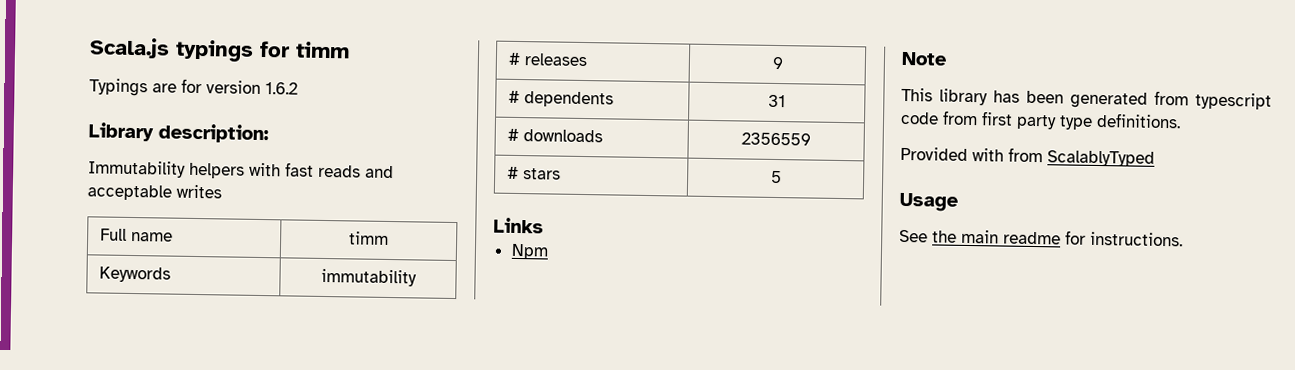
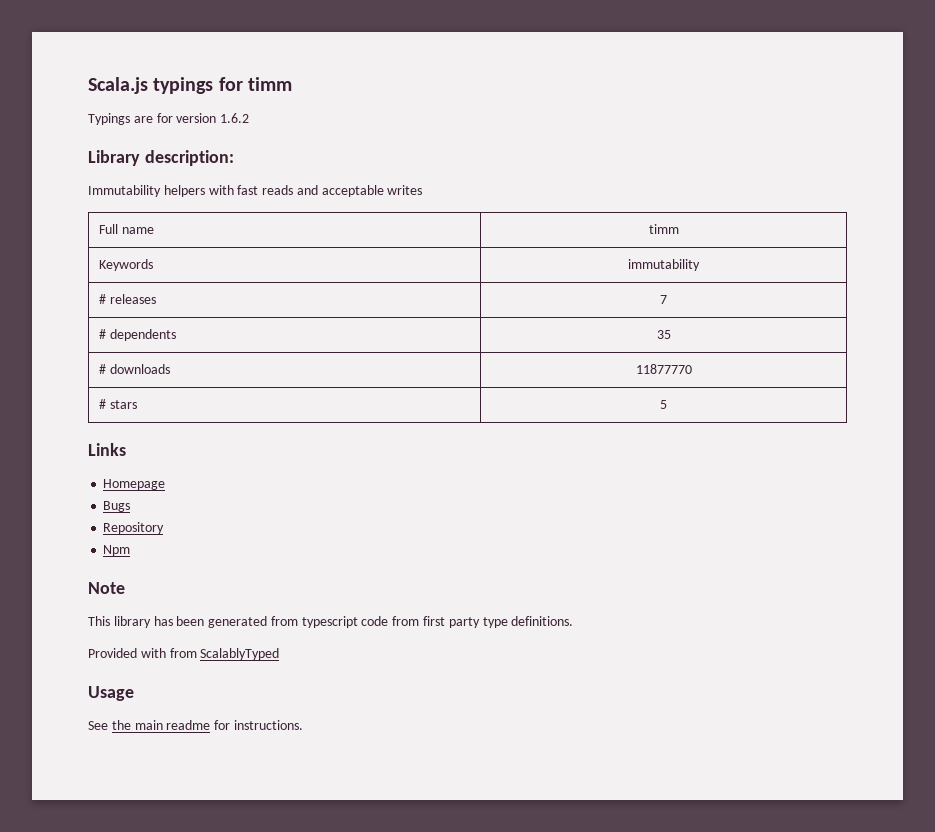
[771,56,784,70] 9 -> [660,295,667,304] 7
[768,94,786,108] 31 -> [656,330,671,339] 35
[741,132,811,146] 2356559 -> [635,364,692,374] 11877770
(544, 225) none -> [103,479,166,490] [103,501,131,512] [103,522,165,534] // Homepage // Bugs // Repository

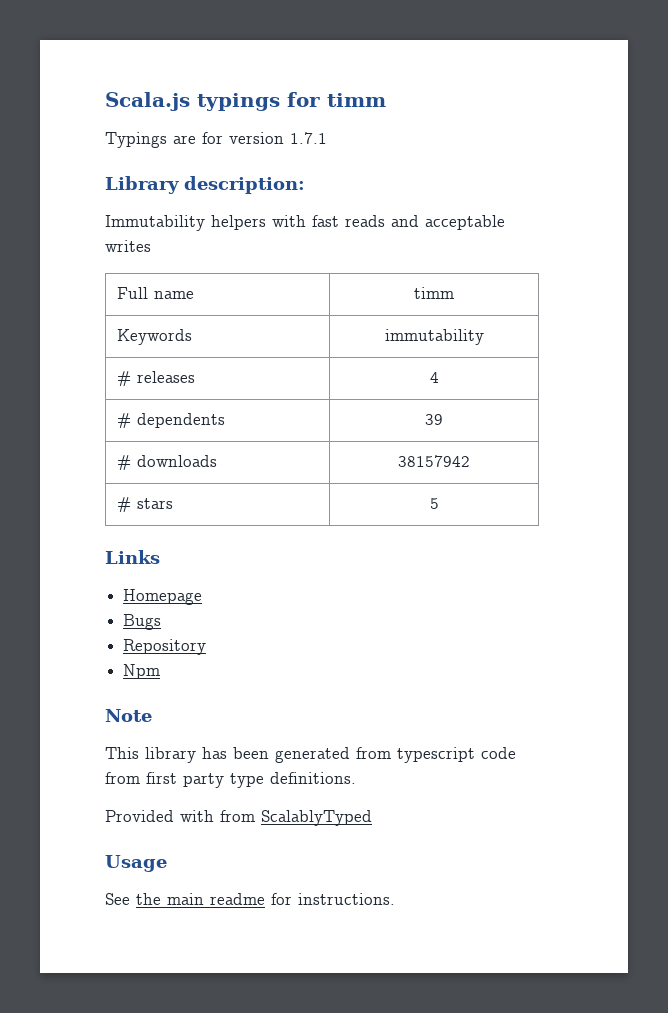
[220,113,250,123] 1.6.2 -> [290,132,327,144] 1.7.1
[660,295,667,304] 7 -> [429,372,439,383] 4
[656,330,671,339] 35 -> [425,414,443,425] 39
[635,364,692,374] 11877770 -> [398,455,470,467] 38157942

